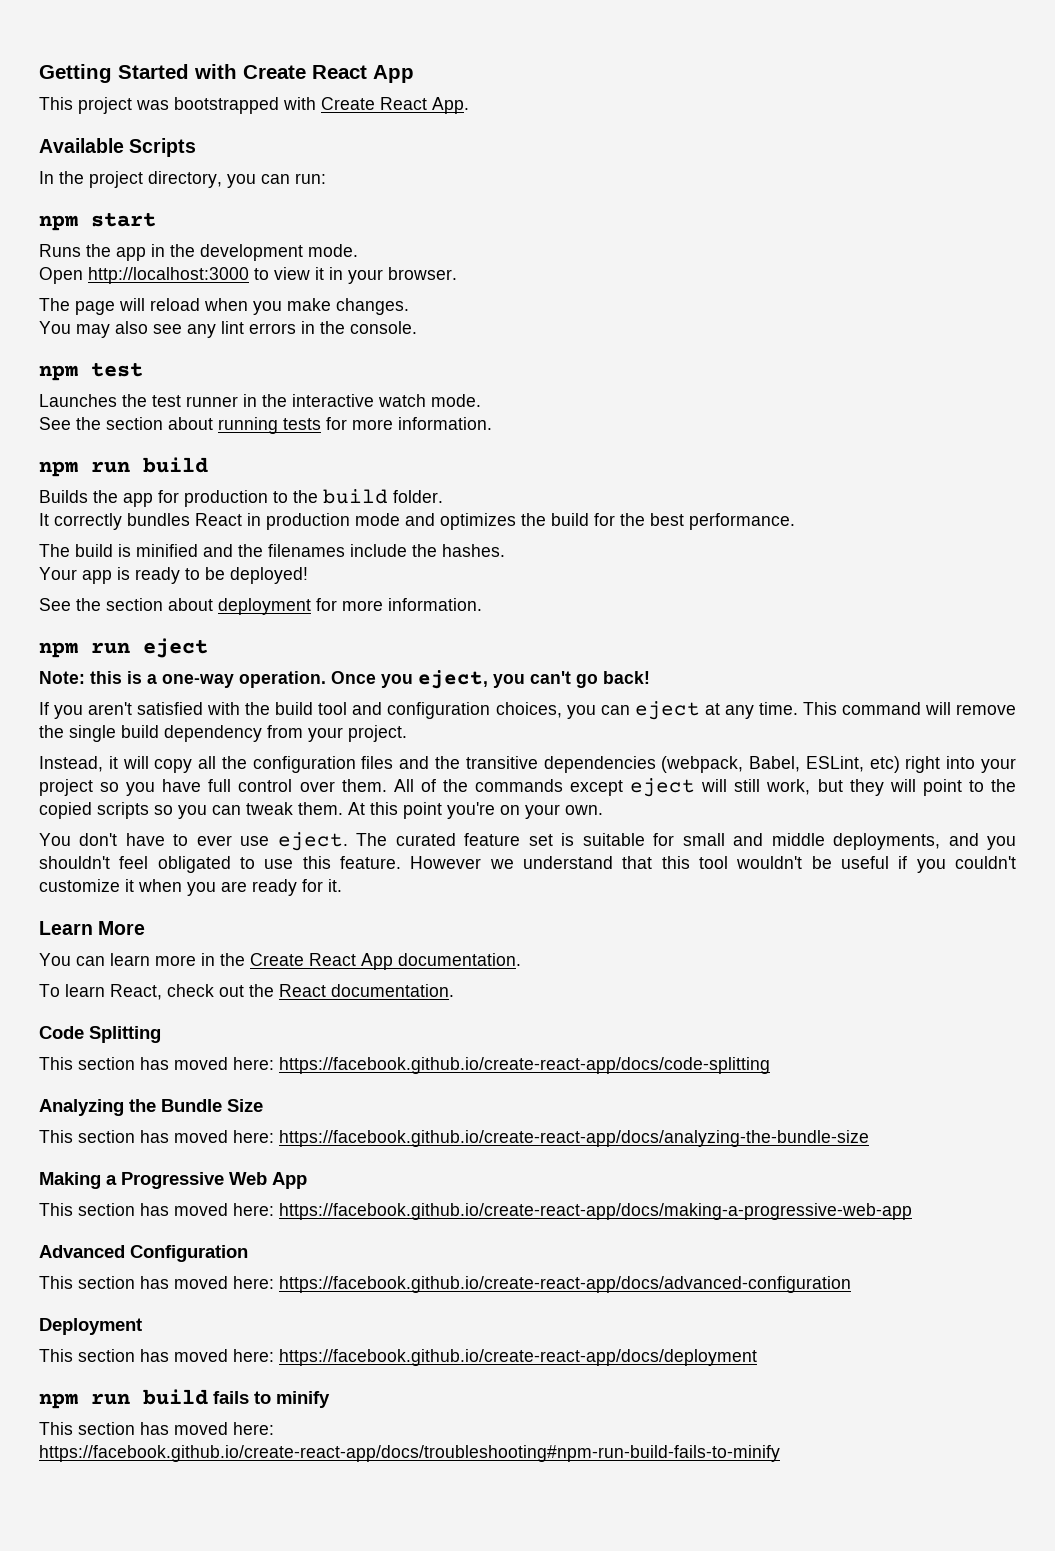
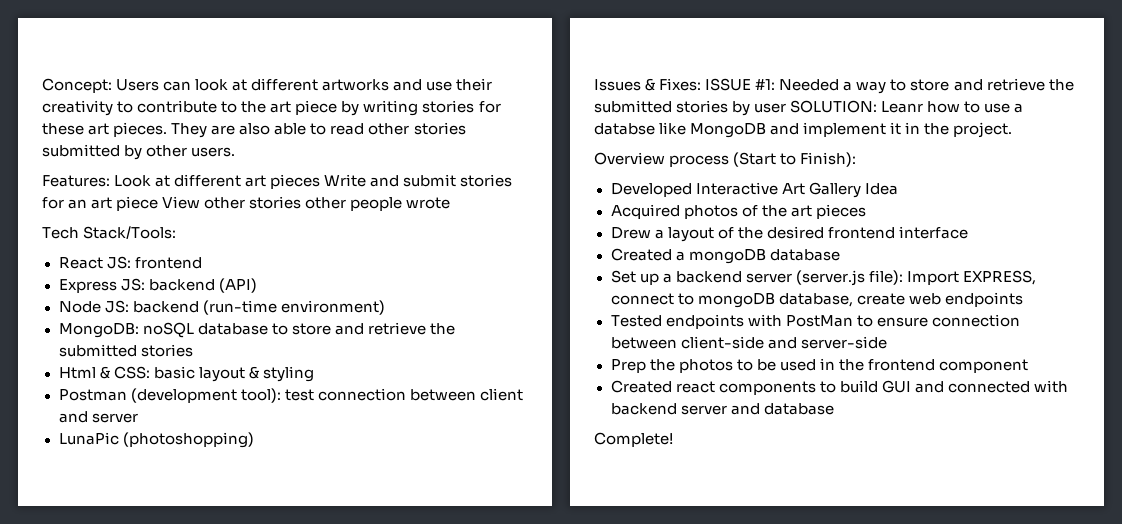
[39,64,414,83] [39,97,469,114] [39,138,197,157] [39,171,326,188] [39,213,156,231] [39,244,358,261] [39,267,457,284] [39,298,409,315] [39,321,417,338] [39,363,143,381] [39,394,481,407] [39,417,492,434] [39,457,208,477] [39,489,443,507] [39,513,795,530] [39,544,505,557] [39,567,308,584] [39,598,482,615] [39,638,208,658] [39,670,650,689] [39,701,1016,720] [39,725,407,742] [39,756,1017,773] [39,778,1017,797] [39,802,603,819] [39,832,1017,851] [39,856,1017,873] [39,879,342,896] [39,921,146,935] [39,953,521,970] [39,984,454,1000] [39,1026,161,1043] [39,1057,770,1074] [39,1099,263,1116] [39,1130,869,1147] [39,1172,307,1189] [39,1203,912,1220] [39,1245,248,1262] [39,1276,851,1293] [39,1318,142,1335] [39,1349,757,1366] [39,1389,330,1409] [39,1422,274,1435] [39,1445,780,1462] Getting Started with Create React App // This project was bootstrapped with Create React App. // Available Scripts // In the project directory, you can run: // npm start // Runs the app in the development mode. // Open http://localhost:3000 to view it in your browser. // The page will reload when you make changes. // You may also see any lint errors in the console. // npm test // Launches the test runner in the interactive watch mode. // See the section about running tests for more information. // npm run build // Builds the app for production to the build folder. // It correctly bundles React in production mode and optimizes the build for the best performance. // The build is minified and the filenames include the hashes. // Your app is ready to be deployed! // See the section about deployment for more information. // npm run eject // Note: this is a one-way operation. Once you eject, you can't go back! // If you aren't satisfied with the build tool and configuration choices, you can eject at any time. This command will remove the single build dependency from your project. // Instead, it will copy all the configuration files and the transitive dependencies (webpack, Babel, ESLint, etc) right into your project so you have full control over them. All of the commands except eject will still work, but they will point to the copied scripts so you can tweak them. At this point you're on your own. // You don't have to ever use eject. The curated feature set is suitable for small and middle deployments, and you shouldn't feel obligated to use this feature. However we understand that this tool wouldn't be useful if you couldn't customize it when you are ready for it. // Learn More // You can learn more in the Create React App documentation. // To learn React, check out the React documentation. // Code Splitting // This section has moved here: https://facebook.github.io/create-react-app/docs/code-splitting // Analyzing the Bundle Size // This section has moved here: https://facebook.github.io/create-react-app/docs/analyzing-the-bundle-size // Making a Progressive Web App // This section has moved here: https://facebook.github.io/create-react-app/docs/making-a-progressive-web-app // Advanced Configuration // This section has moved here: https://facebook.github.io/create-react-app/docs/advanced-configuration // Deployment // This section has moved here: https://facebook.github.io/create-react-app/docs/deployment // npm run build fails to minify // This section has moved here: https://facebook.github.io/create-react-app/docs/troubleshooting#npm-run-build-fails-to-minify -> [42,78,493,93] [42,100,501,116] [42,122,466,138] [42,144,236,160] [42,174,513,189] [42,196,451,211] [42,226,177,239] [58,256,202,269] [58,278,257,293] [58,300,385,315] [58,322,455,338] [58,344,193,357] [58,366,314,382] [58,388,523,403] [58,411,138,423] [58,432,254,448] [594,78,1074,94] [594,100,1024,116] [594,122,1013,138] [594,152,857,167] [610,182,898,198] [610,204,866,219] [610,226,968,242] [610,248,840,264] [610,270,1036,286] [610,292,1023,308] [610,314,1020,329] [610,336,887,349] [610,358,1028,373] [610,380,1068,395] [610,403,834,415] [594,432,673,447] Concept: Users can look at different artworks and use their creativity to contribute to the art piece by writing stories for these art pieces. They are also able to read other stories submitted by other users. // Features: Look at different art pieces Write and submit stories for an art piece View other stories other people wrote // Tech Stack/Tools: // React JS: frontend // Express JS: backend (API) // Node JS: backend (run-time environment) // MongoDB: noSQL database to store and retrieve the submitted stories // Html & CSS: basic layout & styling // Postman (development tool): test connection between client and server // LunaPic (photoshopping) // Issues & Fixes: ISSUE #1: Needed a way to store and retrieve the submitted stories by user SOLUTION: Leanr how to use a databse like MongoDB and implement it in the project. // Overview process (Start to Finish): // Developed Interactive Art Gallery Idea // Acquired photos of the art pieces // Drew a layout of the desired frontend interface // Created a mongoDB database // Set up a backend server (server.js file): Import EXPRESS, connect to mongoDB database, create web endpoints // Tested endpoints with PostMan to ensure connection between client-side and server-side // Prep the photos to be used in the frontend component // Created react components to build GUI and connected with backend server and database // Complete!

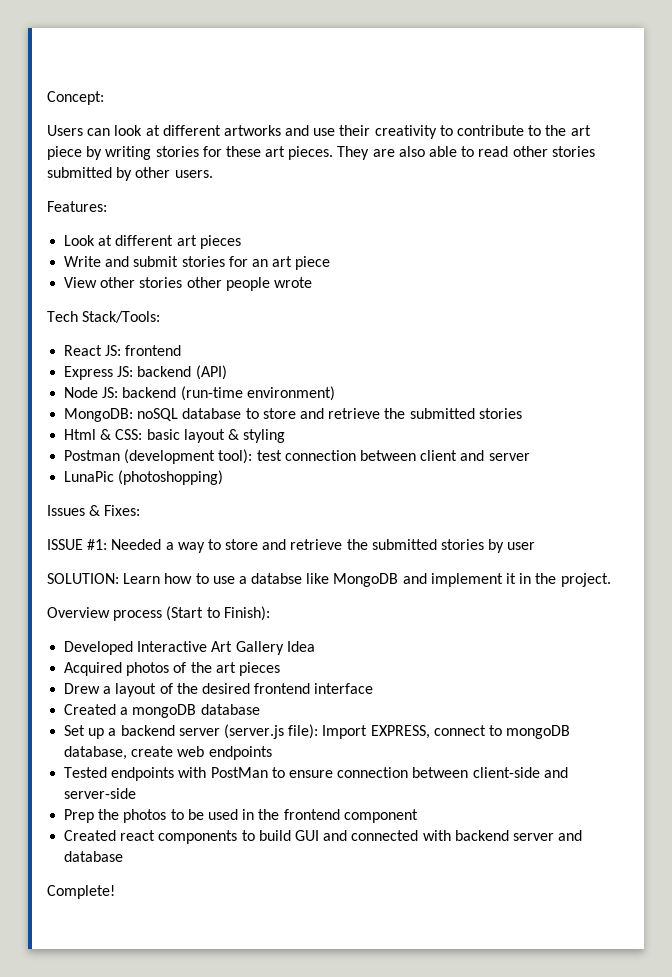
(112, 85) none -> (104, 98) //
(110, 181) none -> (107, 206) //
(321, 181) none -> (241, 242) //
(159, 203) none -> (331, 263) //
(702, 84) none -> (141, 510) //
[790,100,924,113] SOLUTION: Leanr -> [47,573,161,584] // SOLUTION: Learn

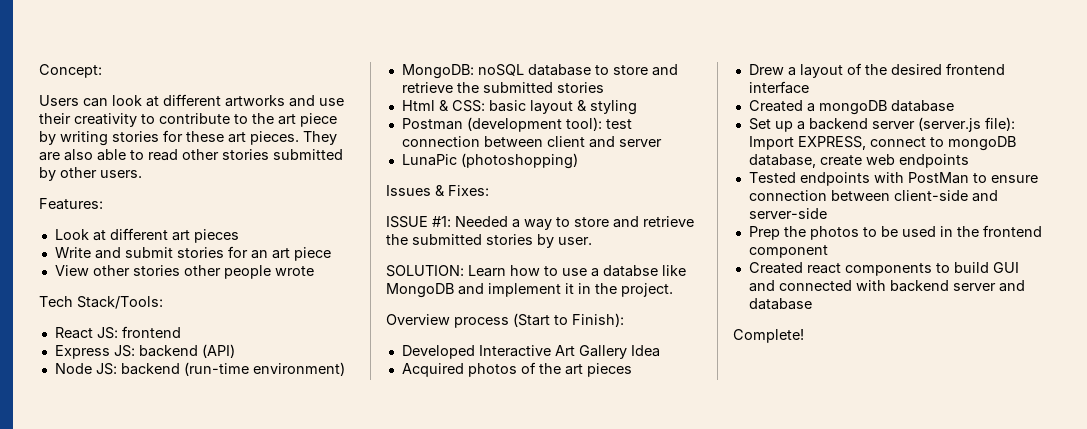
[507,542,536,550] user -> [558,237,592,245] user.

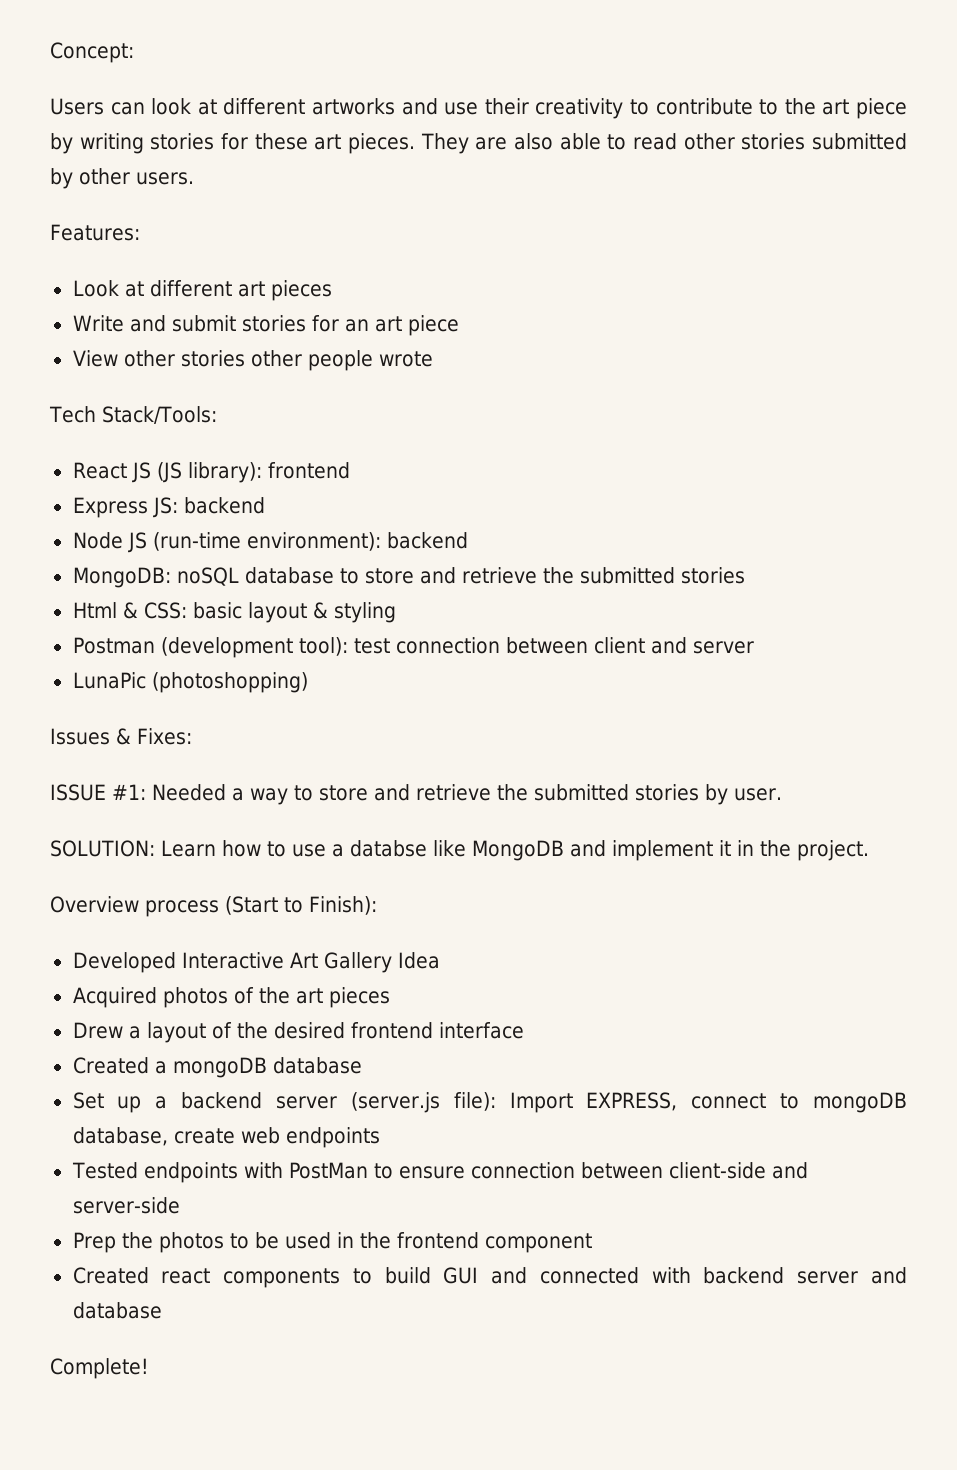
[96,327,118,339] JS: -> [131,462,262,483] JS (JS library):
[201,344,235,358] (API) -> (265, 505) none
[95,362,345,376] JS: backend (run-time environment) -> [127,532,468,553] JS (run-time environment): backend

